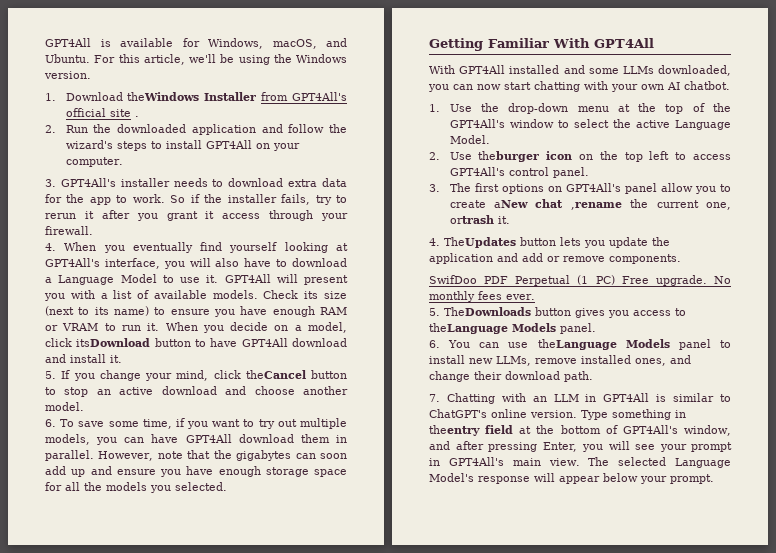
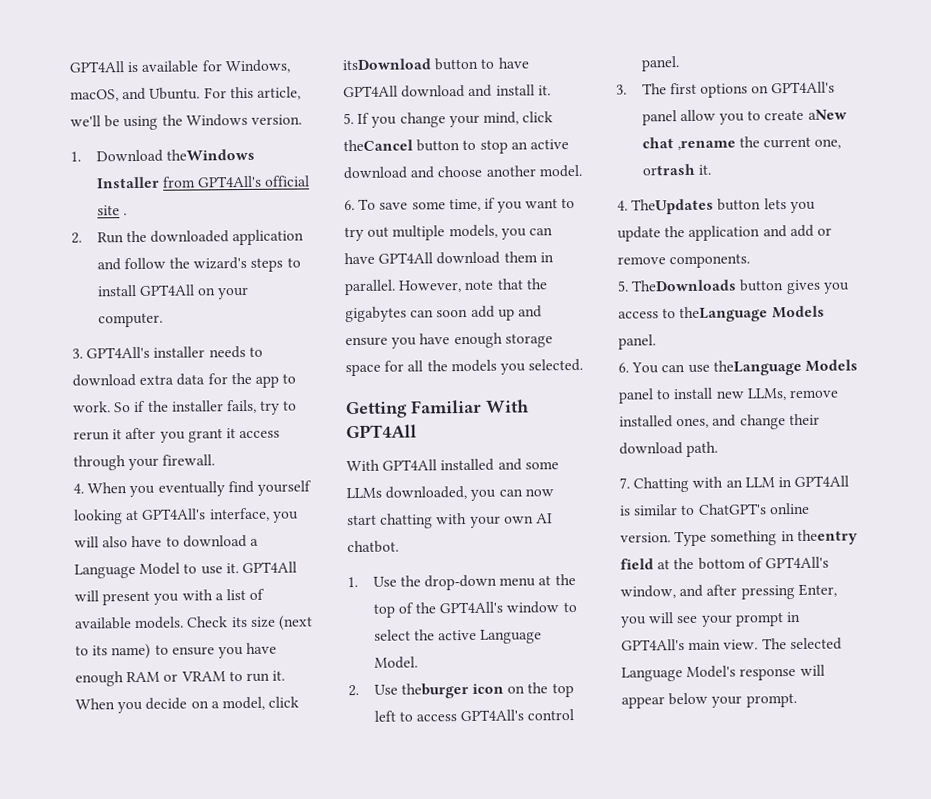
[429,275,731,286] [429,291,535,302] // SwifDoo PDF Perpetual (1 PC) Free upgrade. No monthly fees ever. -> (751, 261) none

